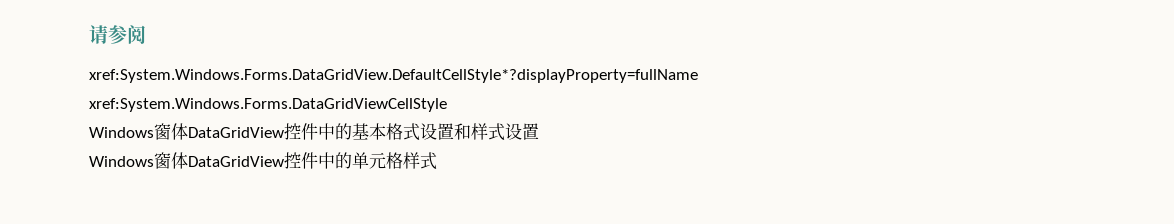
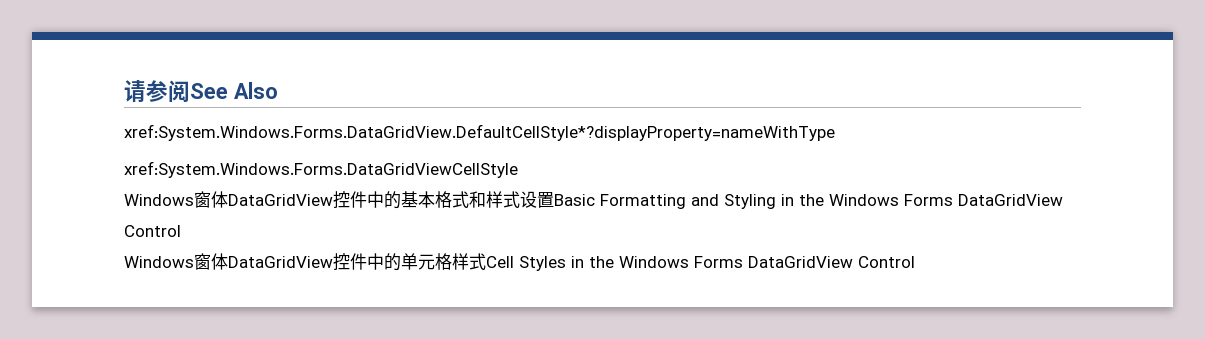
[89,69,698,83] // xref:System.Windows.Forms.DataGridView.DefaultCellStyle*?displayProperty=fullName -> [190,82,278,99] [124,124,835,141] See Also // xref:System.Windows.Forms.DataGridView.DefaultCellStyle*?displayProperty=nameWithType
[420,123,454,140] 设置 -> (469, 199) none
(539, 131) none -> [554,194,1063,209] [124,225,181,237] Basic Formatting and Styling in the Windows Forms DataGridView Control
(437, 161) none -> [486,256,915,271] Cell Styles in the Windows Forms DataGridView Control

